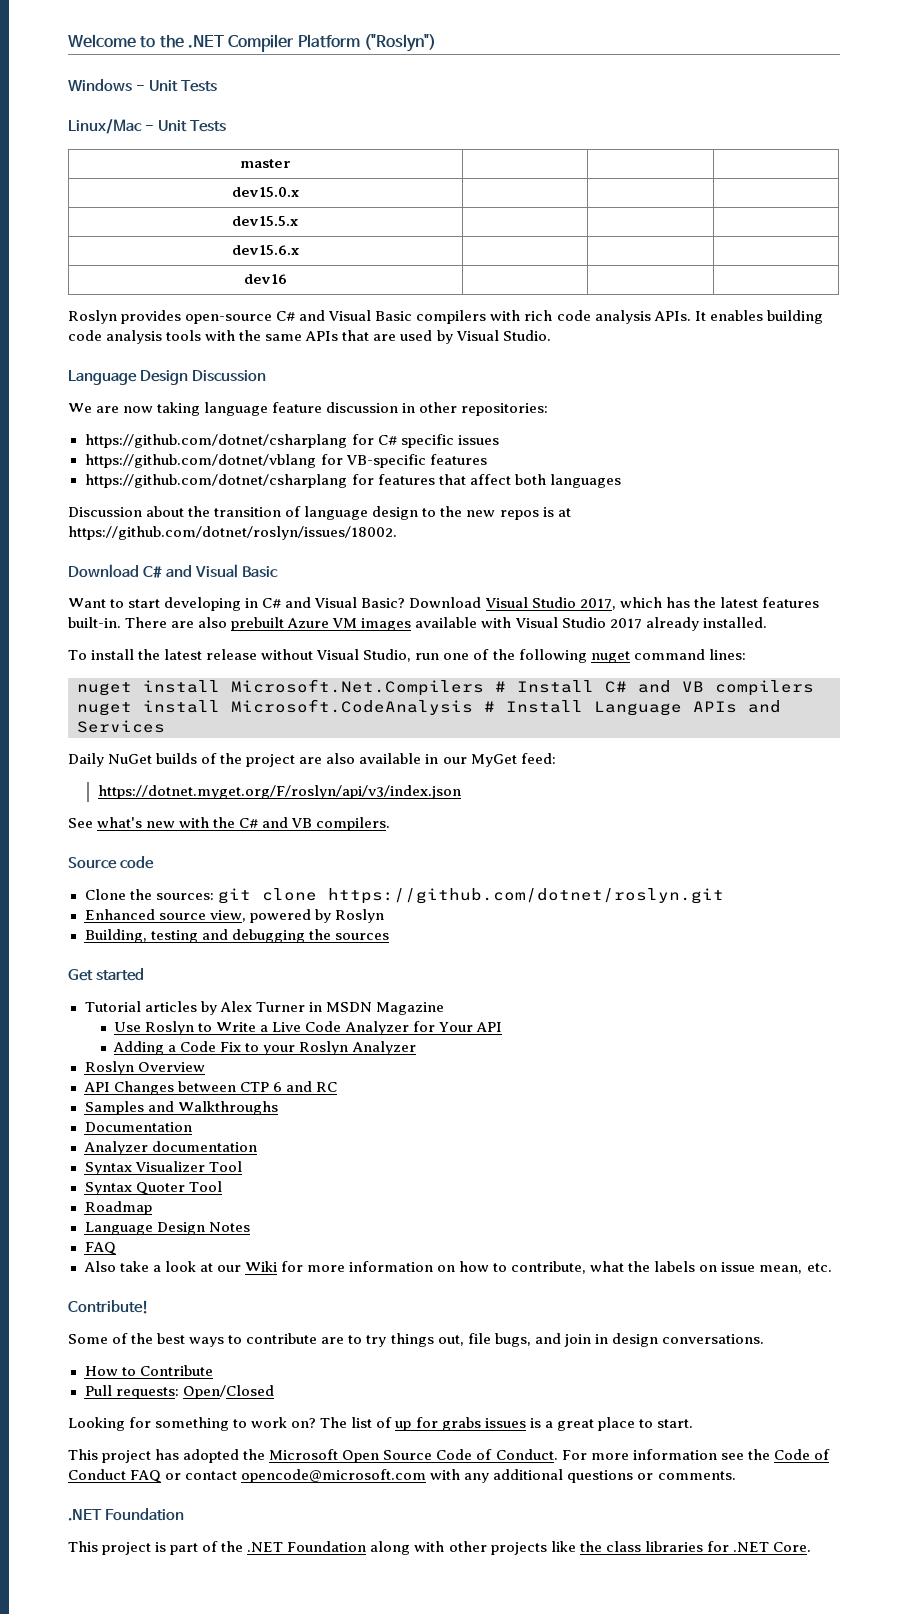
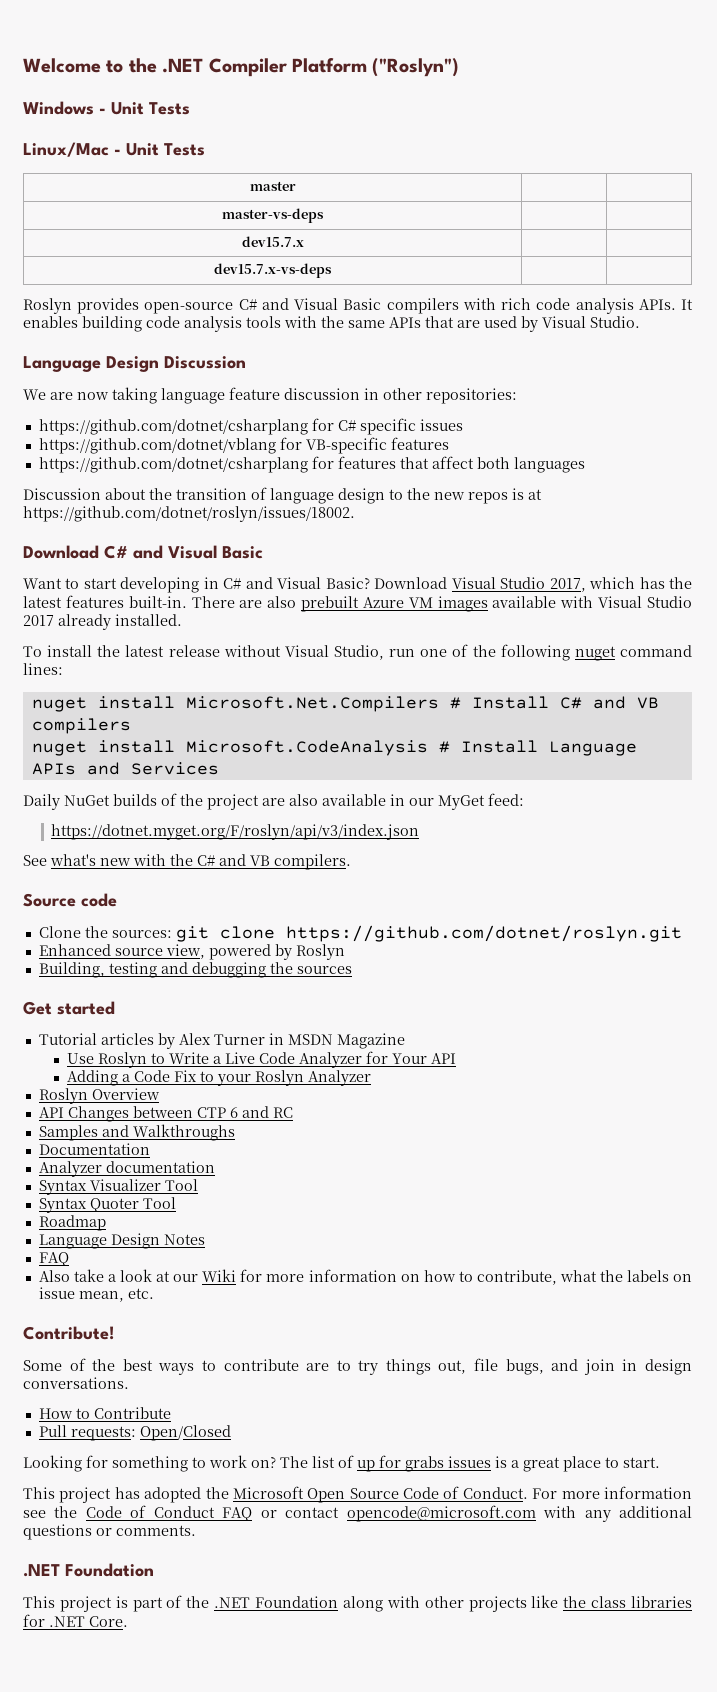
[231,187,300,197] [232,216,299,226] [231,245,300,255] [244,274,287,284] | // dev15.0.x | | | // dev15.5.x | | | // dev15.6.x | | | // dev16 | -> [222,208,324,223] [241,236,304,247] [214,263,332,278] // master-vs-deps | | // dev15.7.x | | // dev15.7.x-vs-deps

